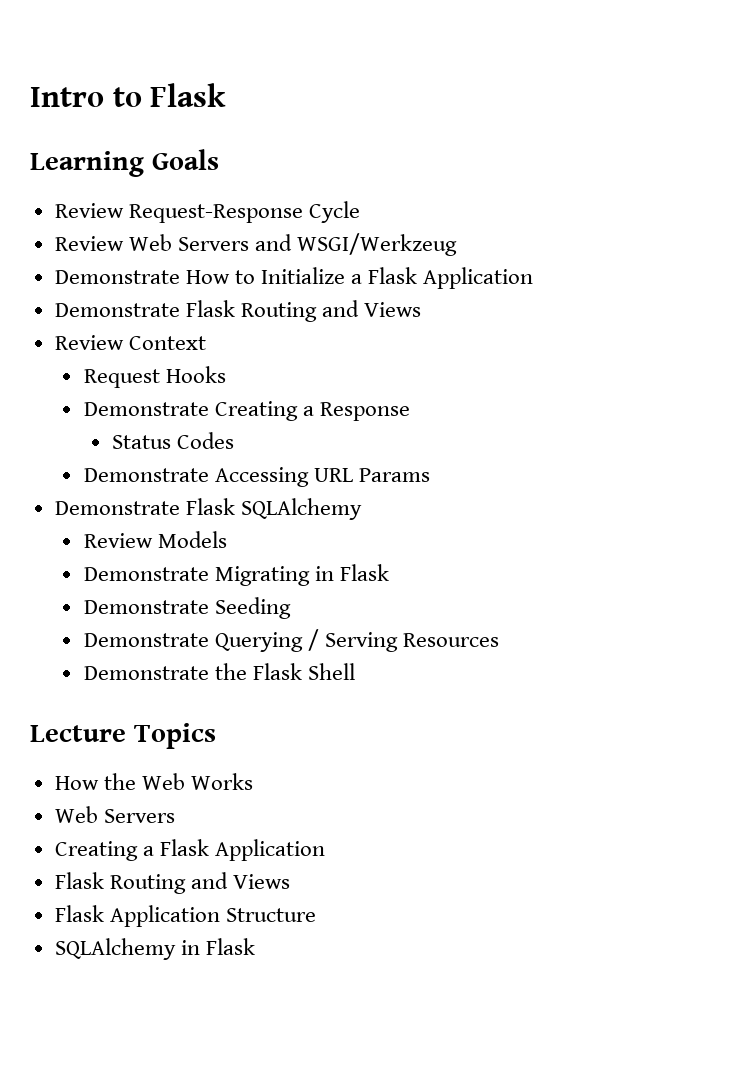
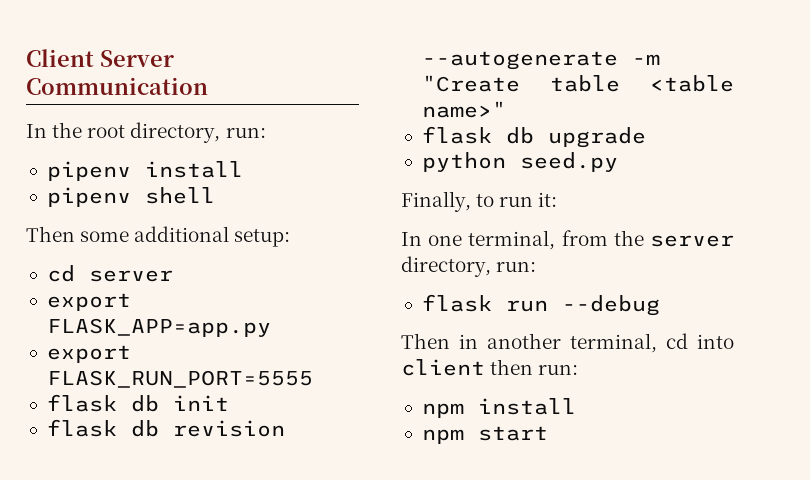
[30,83,227,107] [30,149,219,177] [54,201,360,223] [54,233,458,256] [54,267,534,289] [54,300,422,322] [54,335,206,350] [83,366,226,388] [83,401,410,421] [112,432,235,449] [83,467,430,487] [54,498,362,520] [83,531,227,548] [83,564,389,586] [83,597,291,619] [83,629,499,652] [83,663,355,680] [30,723,216,749] [54,773,253,790] [54,806,175,823] [54,839,325,861] [54,872,290,894] [54,905,316,927] [54,938,255,960] Intro to Flask // Learning Goals // Review Request-Response Cycle // Review Web Servers and WSGI/Werkzeug // Demonstrate How to Initialize a Flask Application // Demonstrate Flask Routing and Views // Review Context // Request Hooks // Demonstrate Creating a Response // Status Codes // Demonstrate Accessing URL Params // Demonstrate Flask SQLAlchemy // Review Models // Demonstrate Migrating in Flask // Demonstrate Seeding // Demonstrate Querying / Serving Resources // Demonstrate the Flask Shell // Lecture Topics // How the Web Works // Web Servers // Creating a Flask Application // Flask Routing and Views // Flask Application Structure // SQLAlchemy in Flask -> [26,49,174,67] [26,77,208,95] [26,122,266,143] [46,161,243,181] [46,187,215,207] [26,226,291,247] [46,265,173,282] [46,293,131,311] [46,318,271,337] [46,345,131,363] [46,370,313,388] [46,394,229,412] [46,419,285,437] [421,51,660,70] [421,75,734,92] [421,101,506,118] [421,126,646,148] [421,152,618,172] [401,191,558,212] [401,230,734,250] [401,256,537,277] [421,294,660,316] [401,333,734,353] [401,359,579,376] [421,398,576,418] [421,426,548,444] Client Server Communication // In the root directory, run: // pipenv install // pipenv shell // Then some additional setup: // cd server // export FLASK_APP=app.py // export FLASK_RUN_PORT=5555 // flask db init // flask db revision --autogenerate -m "Create table <table name>" // flask db upgrade // python seed.py // Finally, to run it: // In one terminal, from the server directory, run: // flask run --debug // Then in another terminal, cd into client then run: // npm install // npm start

